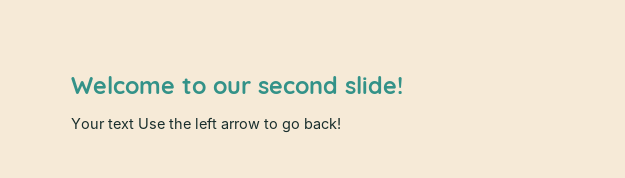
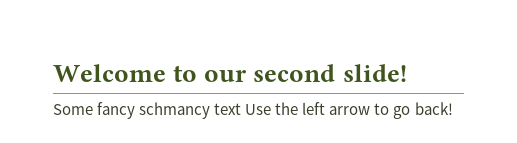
[71,118,105,129] Your -> [53,102,211,119] Some fancy schmancy

